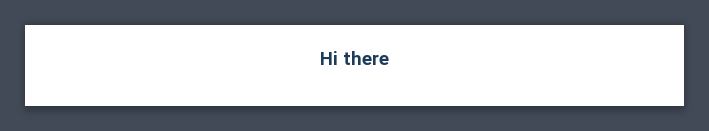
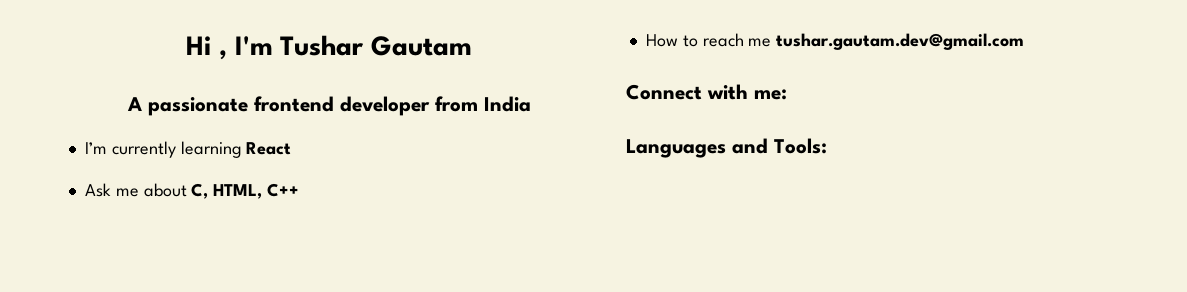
[343,51,389,65] there -> [218,35,472,60] [126,96,531,116] [84,141,292,158] [84,183,300,199] [645,33,1025,50] [626,84,787,100] [626,138,827,158] , I'm Tushar Gautam // A passionate frontend developer from India // I’m currently learning React // Ask me about C, HTML, C++ // How to reach me tushar.gautam.dev@gmail.com // Connect with me: // Languages and Tools:

